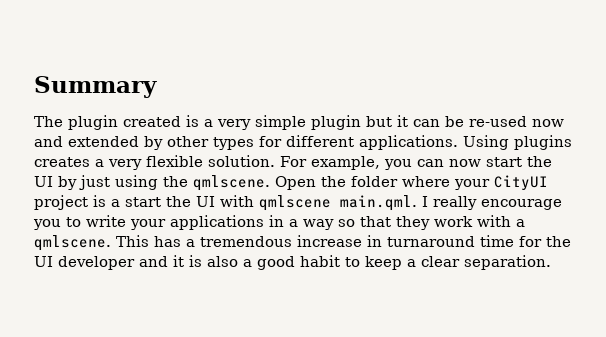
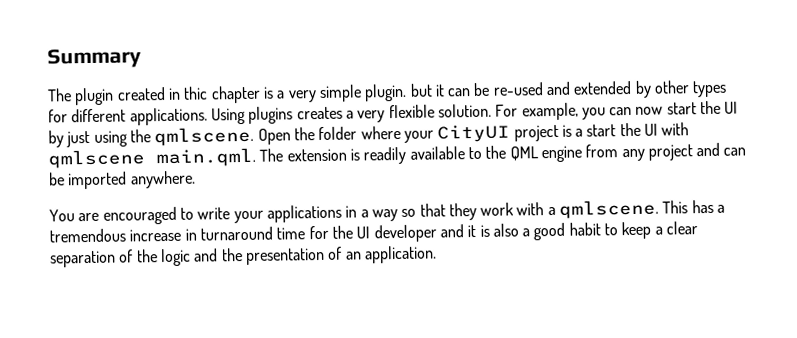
(181, 121) none -> [167,85,261,104] in thic chapter
[311,115,361,130] plugin -> [364,83,408,102] plugin.
[532,119,564,127] now -> (544, 89) none
[422,196,562,210] [33,219,61,230] I really encourage you -> [259,142,747,165] [49,170,196,190] [49,206,177,225] The extension is readily available to the QML engine from any project and can be imported anywhere. // You are encouraged
[464,255,551,270] separation. -> [50,245,437,268] separation of the logic and the presentation of an application.

